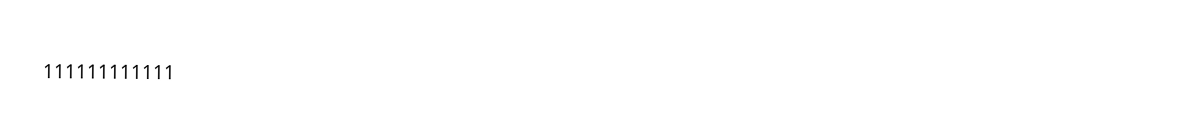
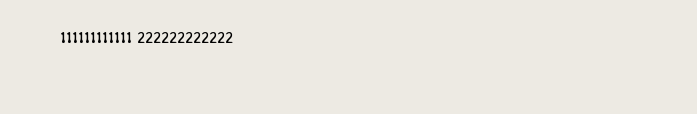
(176, 72) none -> [137,32,233,43] 222222222222

